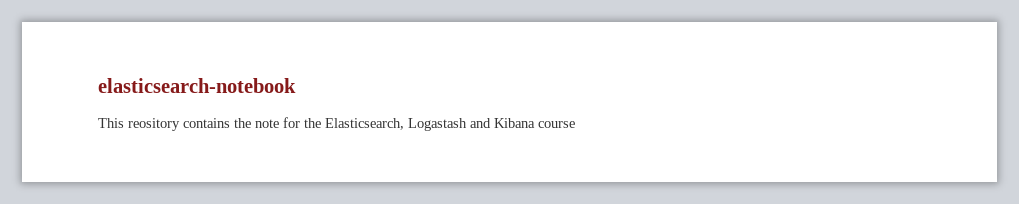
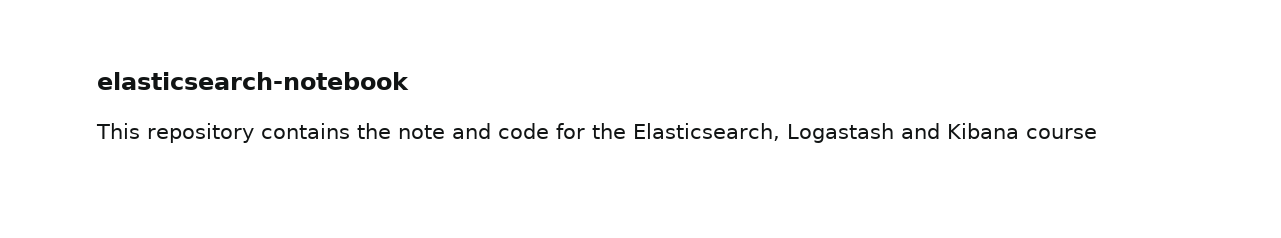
[128,118,180,131] reository -> [147,123,254,143] repository
(279, 123) none -> [452,123,549,139] and code

